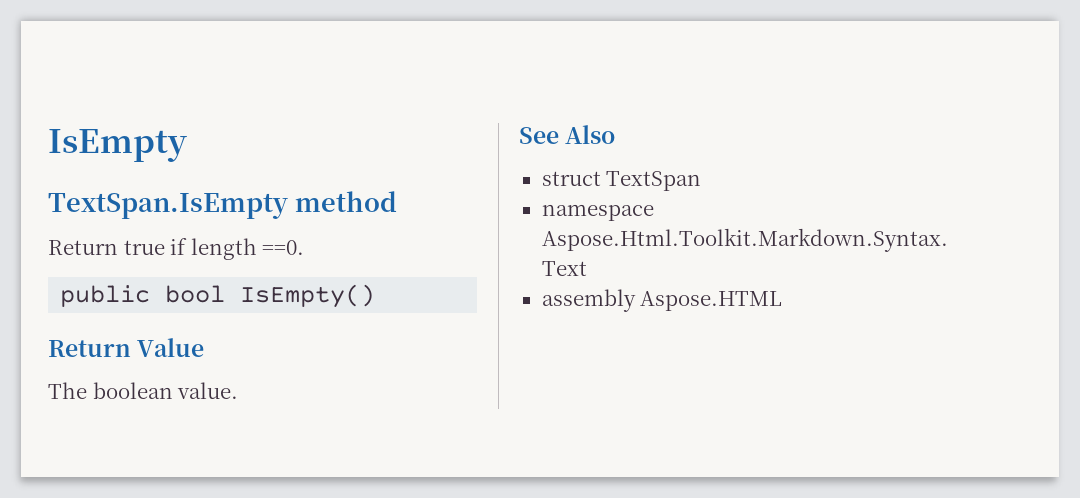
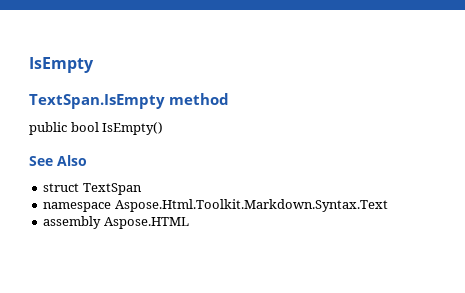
[48,238,305,260] [60,284,376,308] [48,338,205,357] [48,382,239,399] Return true if length ==0. // public bool IsEmpty() // Return Value // The boolean value. -> [29,122,164,135] public bool IsEmpty()

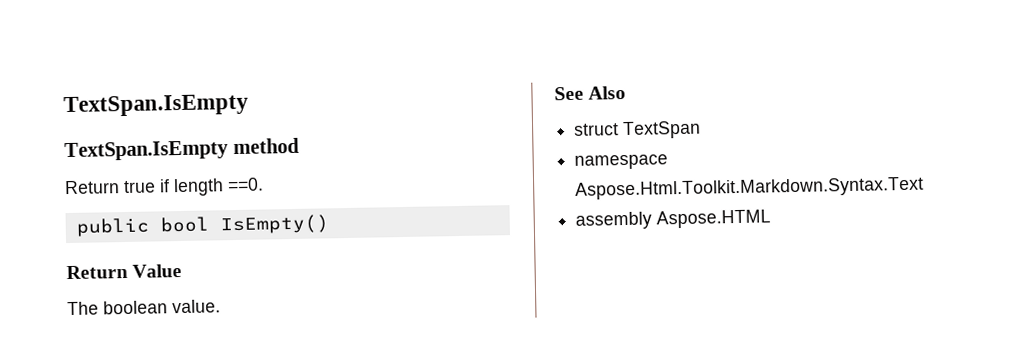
[29,57,94,73] IsEmpty -> [63,93,249,118] TextSpan.IsEmpty
[29,122,164,135] public bool IsEmpty() -> [64,177,264,197] [75,214,329,237] [66,263,183,280] [67,299,221,316] Return true if length ==0. // public bool IsEmpty() // Return Value // The boolean value.

